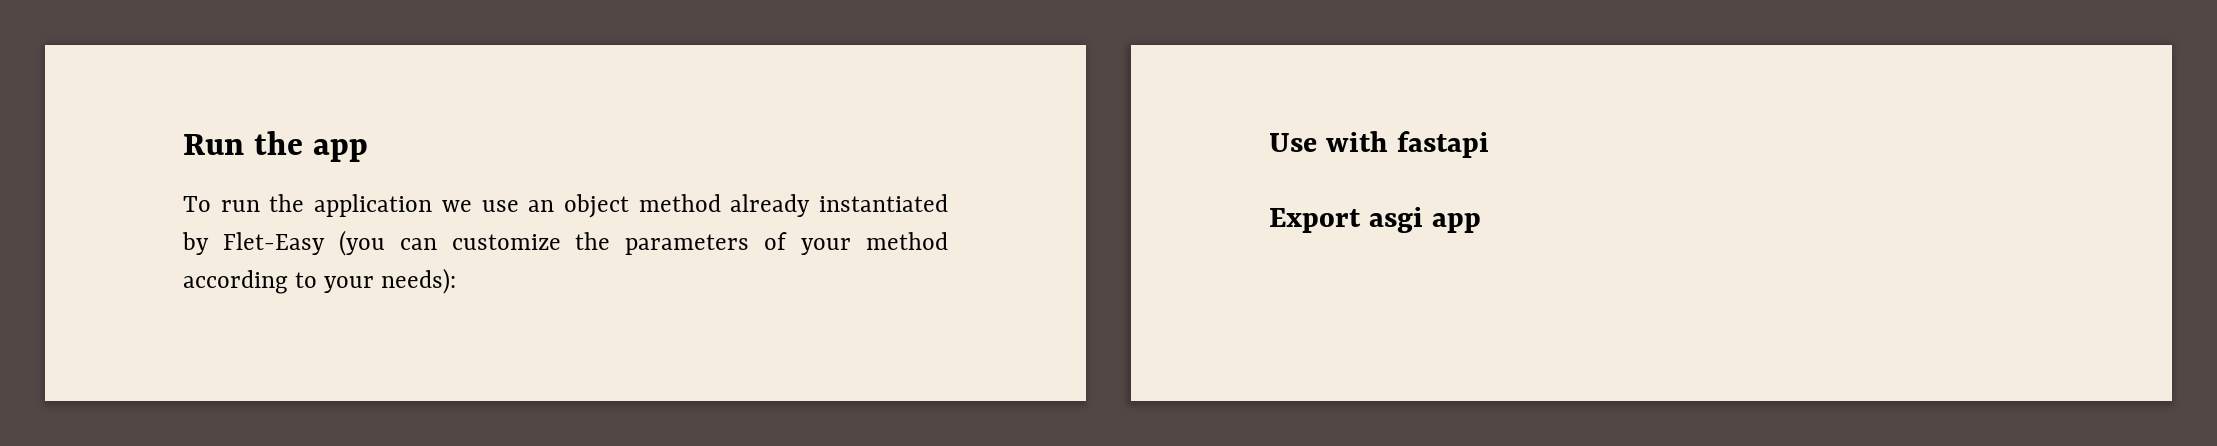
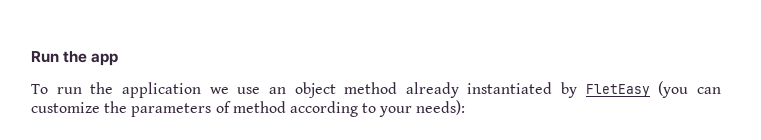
[222,232,325,255] Flet-Easy -> [585,84,650,97] FletEasy
[801,238,852,255] your -> (231, 107) none
[1269,131,1489,158] [1269,207,1481,233] // Use with fastapi // Export asgi app -> (466, 107) none

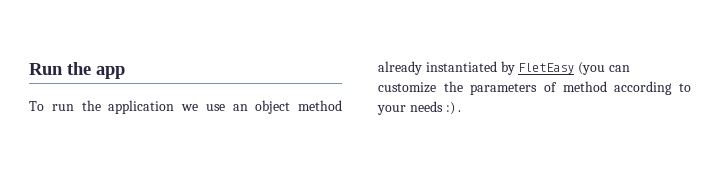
[416,100,466,115] needs): -> [409,101,462,115] needs :) .

